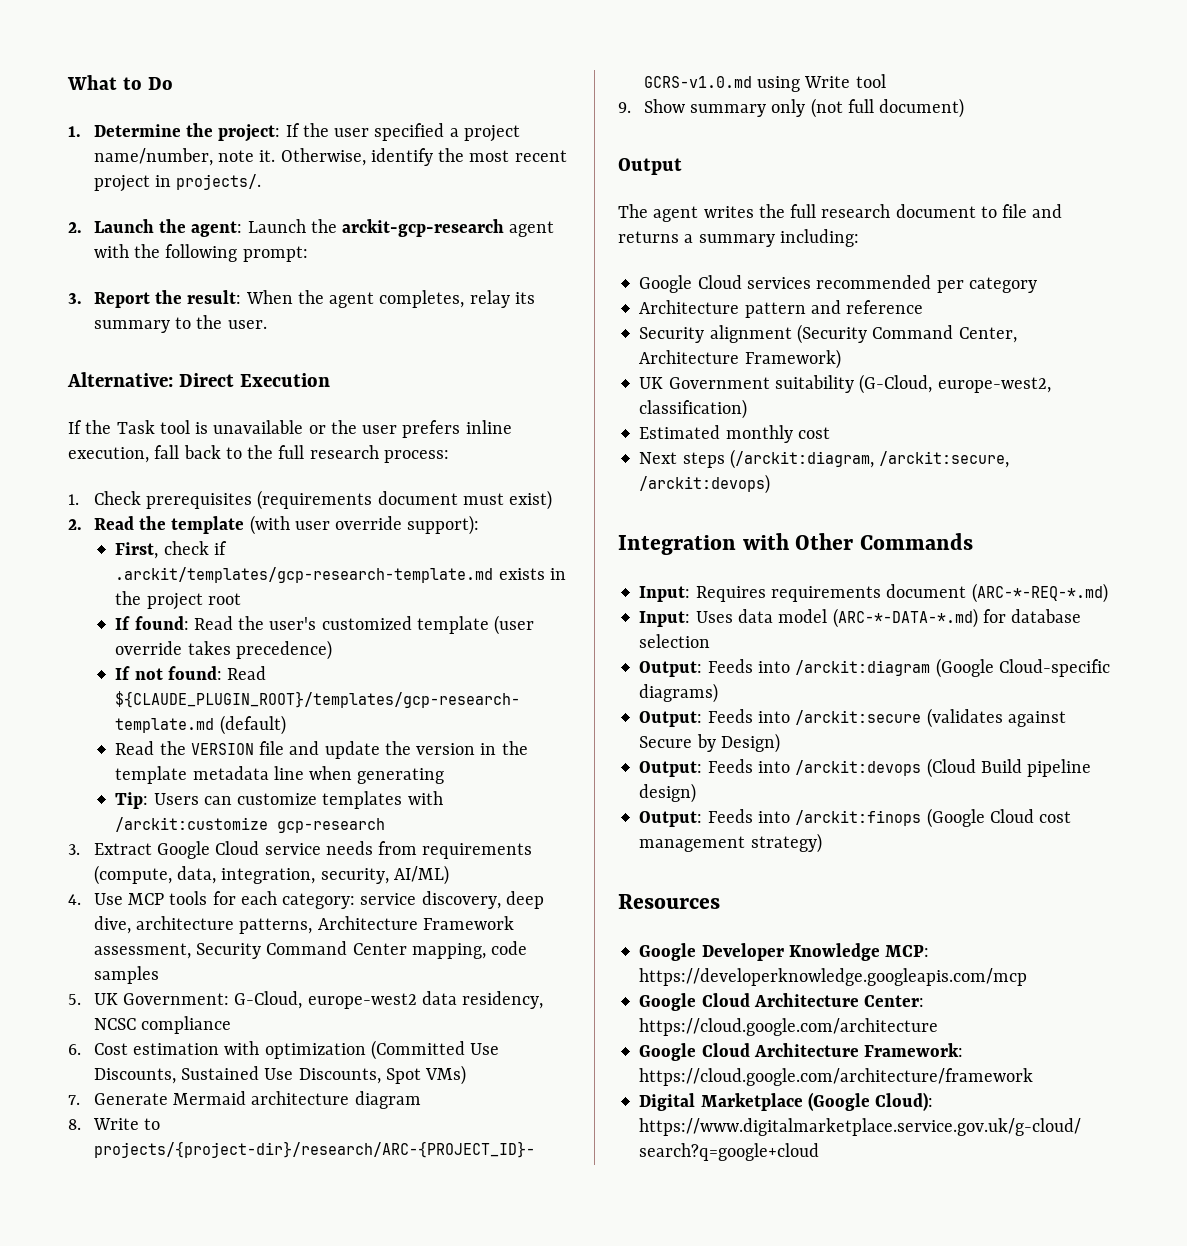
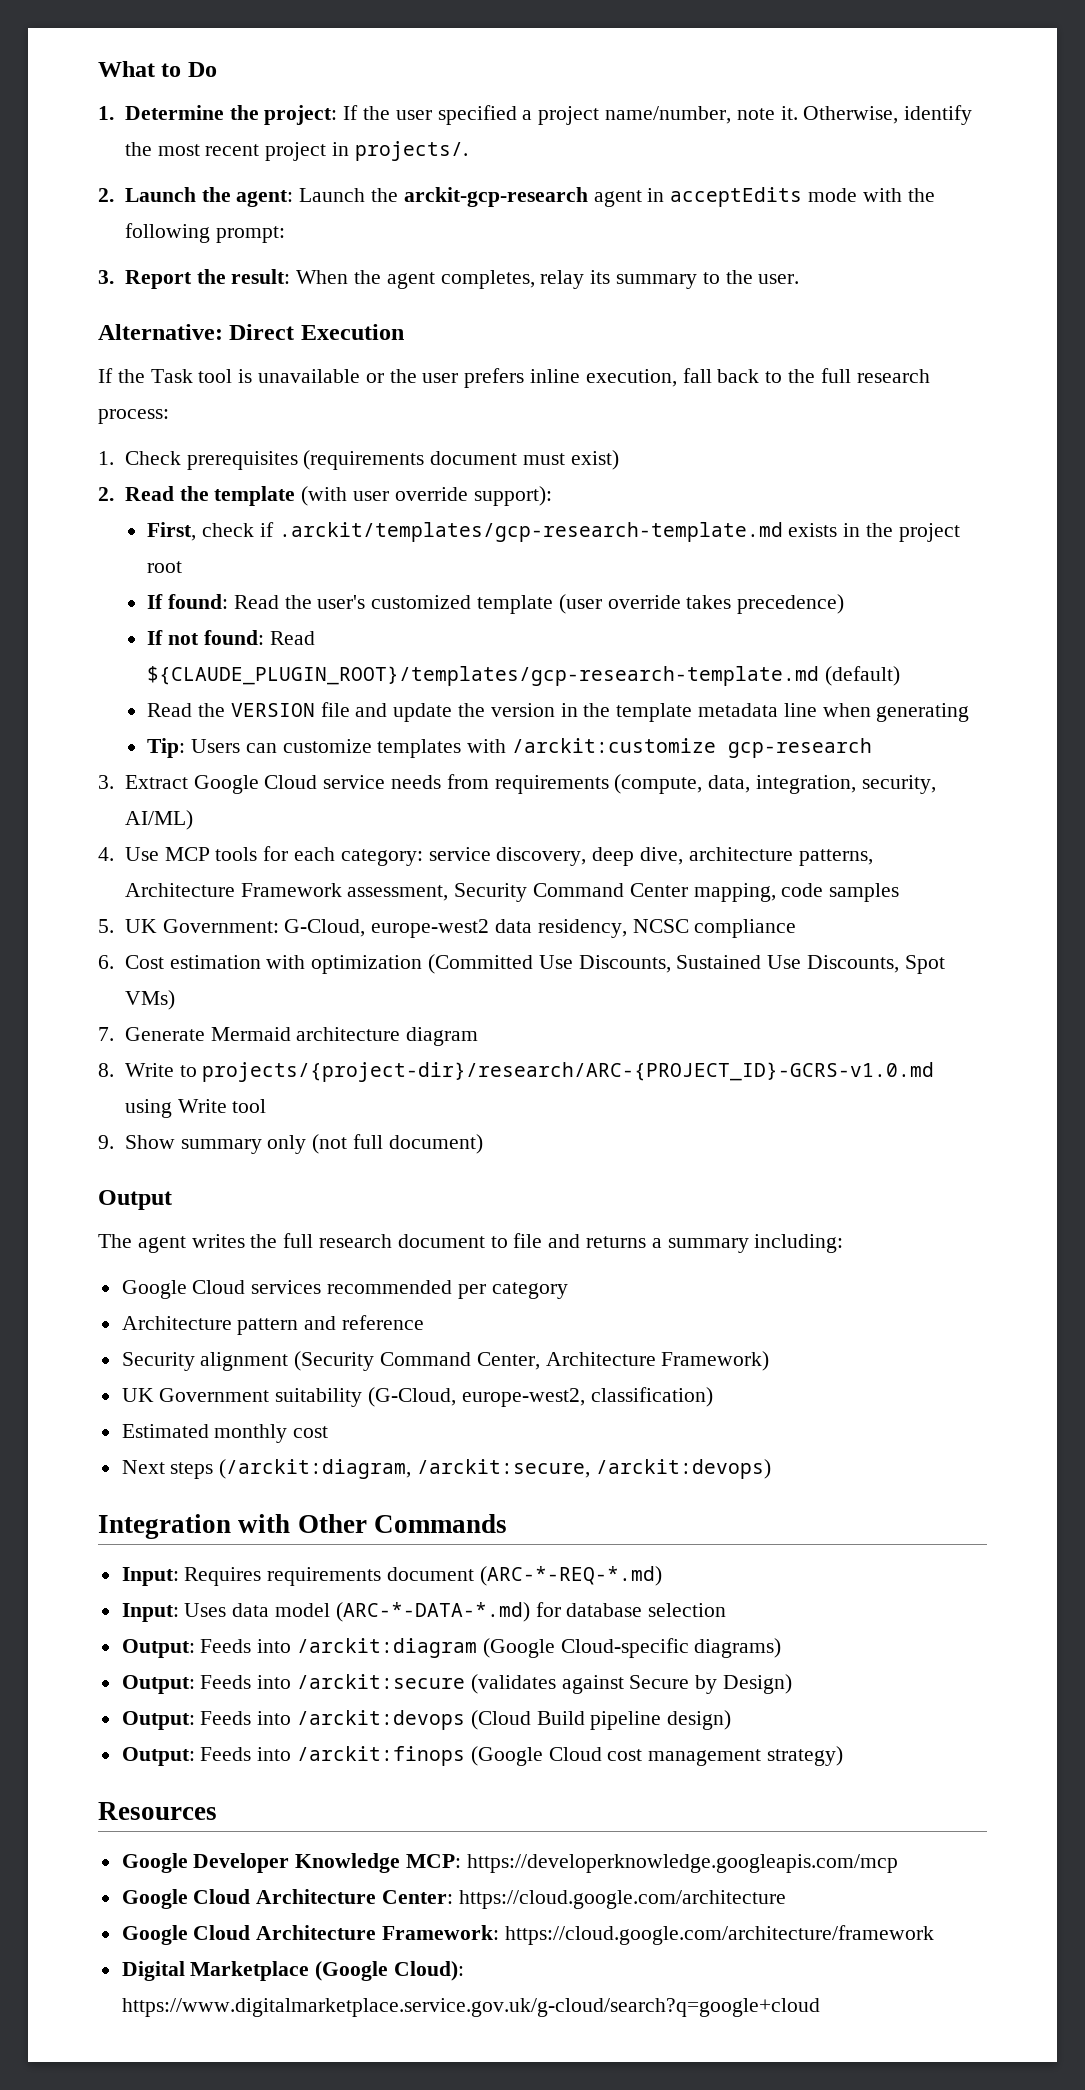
(555, 229) none -> [647,187,857,207] in acceptEdits mode

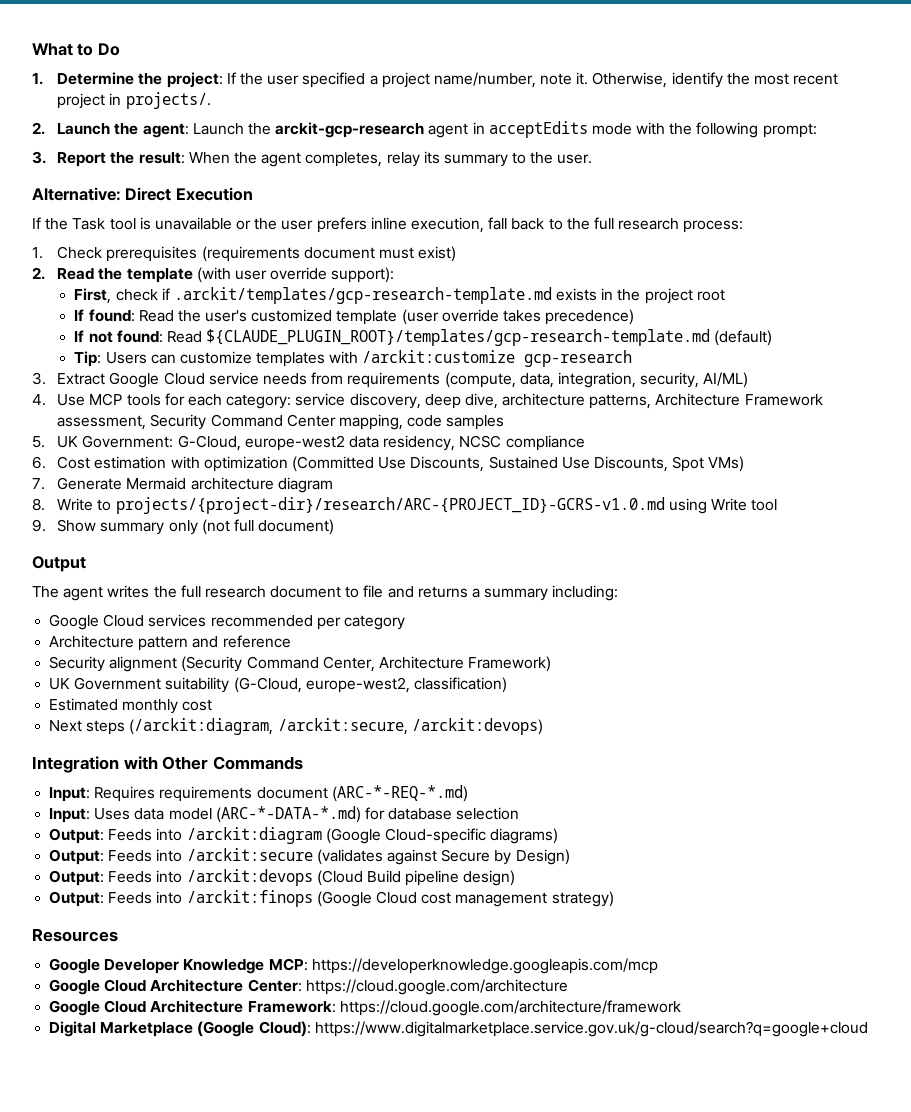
[147,702,970,722] // Read the VERSION file and update the version in the template metadata line when generating -> (773, 338) none

